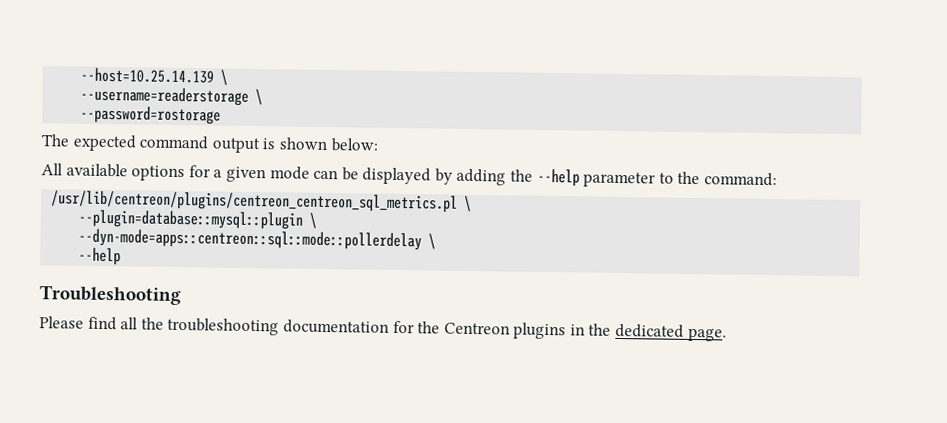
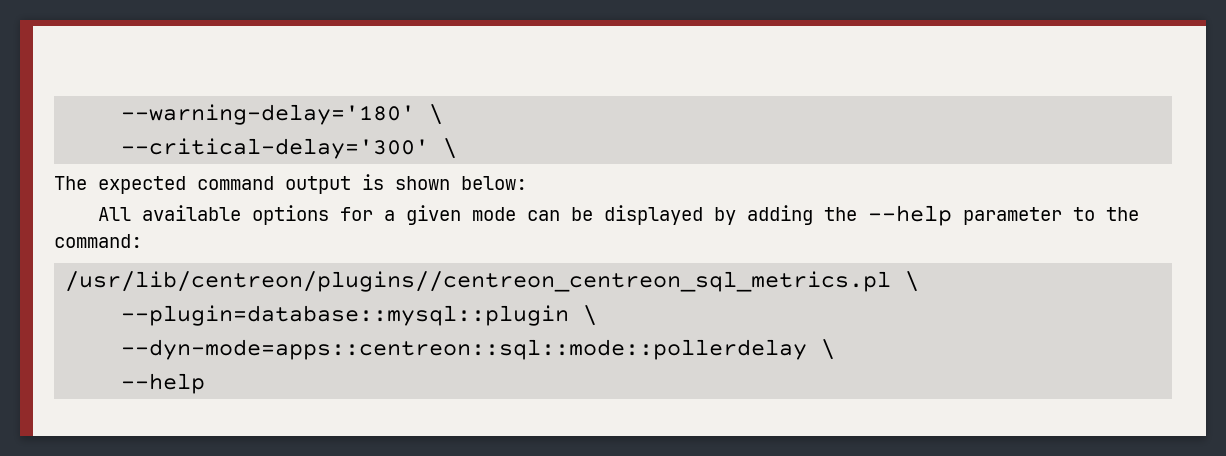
[80,67,229,86] [80,86,264,106] [80,105,222,125] --host=10.25.14.139 \ // --username=readerstorage \ // --password=rostorage -> [121,104,444,125] [121,138,458,159] --warning-delay='180' \ // --critical-delay='300' \
[51,190,459,213] /usr/lib/centreon/plugins/centreon_centreon_sql_metrics.pl -> [65,271,892,292] /usr/lib/centreon/plugins//centreon_centreon_sql_metrics.pl
[39,285,181,306] [39,316,727,342] // Troubleshooting // Please find all the troubleshooting documentation for the Centreon plugins in the dedicated page. -> (206, 383) none

